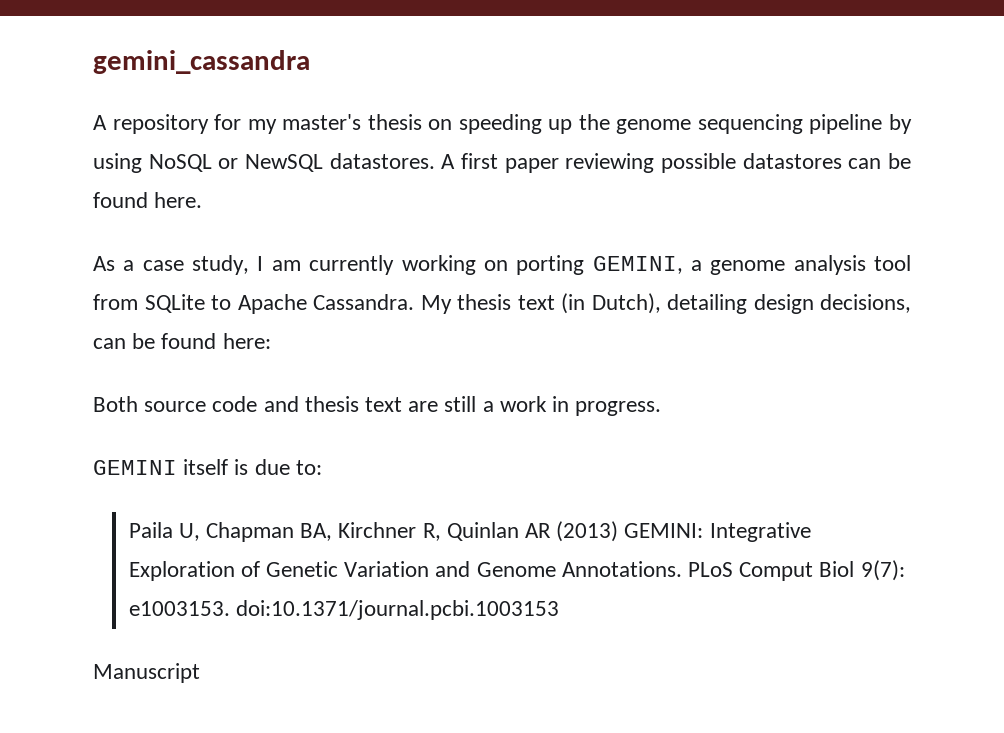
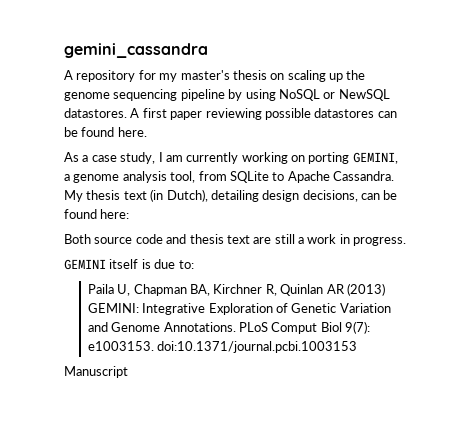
[458,114,542,134] speeding -> [287,70,326,82] scaling
[874,255,911,271] tool -> [170,171,196,183] tool,

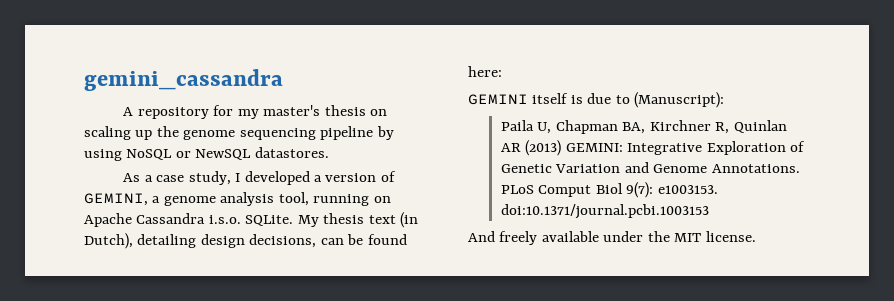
[130,108,397,120] [64,127,147,137] A first paper reviewing possible datastores can be found here. -> (329, 152) none
[165,152,350,164] am currently working on porting -> [244,171,396,185] developed a version of
[198,171,394,183] from SQLite to Apache Cassandra. -> [313,194,391,206] [84,213,294,227] running on Apache Cassandra i.s.o. SQLite.
[64,234,407,246] // Both source code and thesis text are still a work in progress. -> (502, 71) none
[178,260,194,269] to: -> [615,92,725,108] to (Manuscript):
[64,366,128,378] Manuscript -> [468,231,756,245] And freely available under the MIT license.

